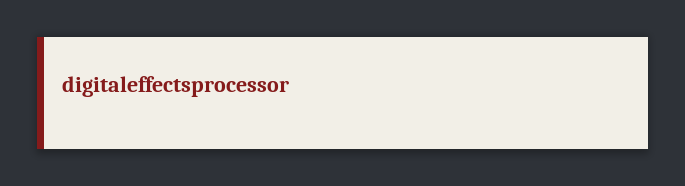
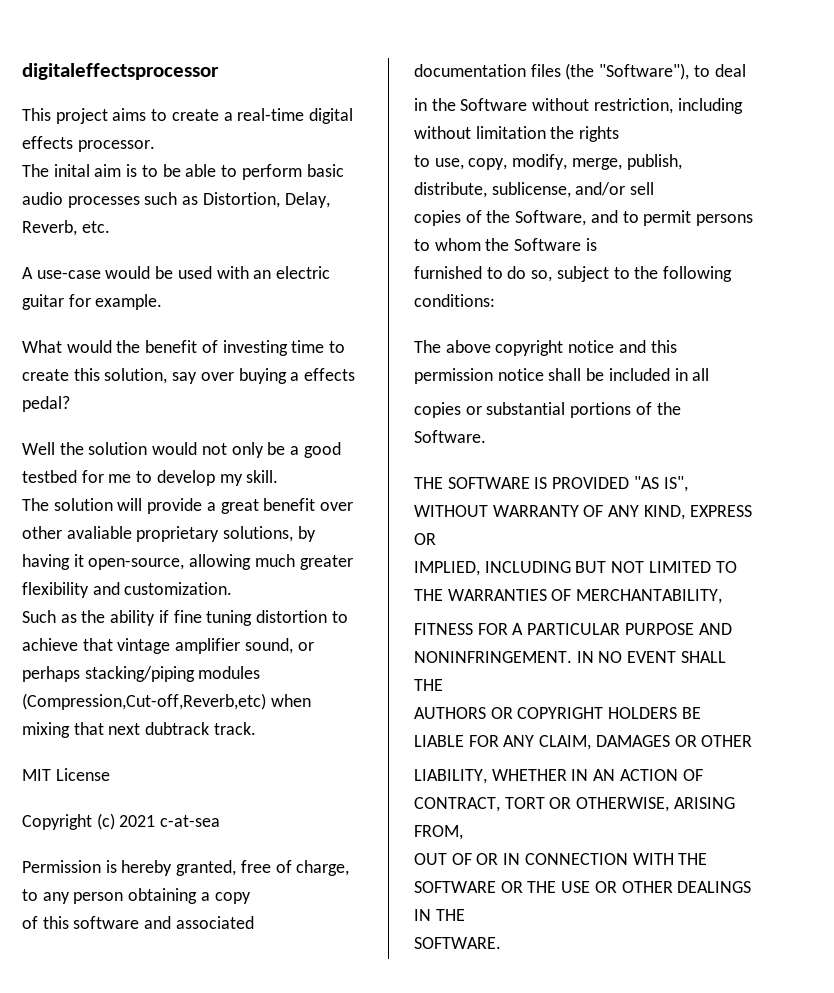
(289, 86) none -> [22,108,354,124] [22,136,155,152] [22,164,344,180] [22,192,330,208] [22,220,110,236] [22,266,331,279] [22,294,163,310] [22,340,346,356] [22,368,356,384] [22,396,70,412] [22,442,341,458] [22,470,279,486] [22,498,354,514] [22,526,316,542] [22,554,353,570] [22,582,233,598] [22,610,348,626] [22,638,314,654] [22,666,261,682] [22,693,311,710] [22,722,256,738] [22,768,110,781] [22,813,221,830] [22,860,350,876] [22,888,251,904] [22,916,254,929] [414,63,746,80] [414,98,743,114] [414,126,620,142] [414,154,682,170] [414,182,655,198] [414,210,754,226] [414,238,597,251] [414,266,733,282] [414,294,495,307] [414,340,677,356] [414,368,710,384] [414,402,681,418] [414,430,486,443] [414,476,688,492] [414,505,752,520] [414,533,436,545] [414,561,737,576] [414,589,723,604] [414,623,732,635] [414,651,726,663] [414,679,443,691] [414,707,701,719] [414,735,753,750] [414,769,703,784] [414,797,735,812] [414,825,463,840] [414,853,708,865] [414,881,752,893] [414,909,465,921] [414,937,501,949] // This project aims to create a real-time digital effects processor. // The inital aim is to be able to perform basic audio processes such as Distortion, Delay, Reverb, etc. // A use-case would be used with an electric guitar for example. // What would the benefit of investing time to create this solution, say over buying a effects pedal? // Well the solution would not only be a good testbed for me to develop my skill. // The solution will provide a great benefit over other avaliable proprietary solutions, by having it open-source, allowing much greater flexibility and customization. // Such as the ability if fine tuning distortion to achieve that vintage amplifier sound, or perhaps stacking/piping modules (Compression,Cut-off,Reverb,etc) when mixing that next dubtrack track. // MIT License // Copyright (c) 2021 c-at-sea // Permission is hereby granted, free of charge, to any person obtaining a copy // of this software and associated documentation files (the "Software"), to deal // in the Software without restriction, including without limitation the rights // to use, copy, modify, merge, publish, distribute, sublicense, and/or sell // copies of the Software, and to permit persons to whom the Software is // furnished to do so, subject to the following conditions: // The above copyright notice and this permission notice shall be included in all // copies or substantial portions of the Software. // THE SOFTWARE IS PROVIDED "AS IS", WITHOUT WARRANTY OF ANY KIND, EXPRESS OR // IMPLIED, INCLUDING BUT NOT LIMITED TO THE WARRANTIES OF MERCHANTABILITY, // FITNESS FOR A PARTICULAR PURPOSE AND NONINFRINGEMENT. IN NO EVENT SHALL THE // AUTHORS OR COPYRIGHT HOLDERS BE LIABLE FOR ANY CLAIM, DAMAGES OR OTHER // LIABILITY, WHETHER IN AN ACTION OF CONTRACT, TORT OR OTHERWISE, ARISING FROM, // OUT OF OR IN CONNECTION WITH THE SOFTWARE OR THE USE OR OTHER DEALINGS IN THE // SOFTWARE.

